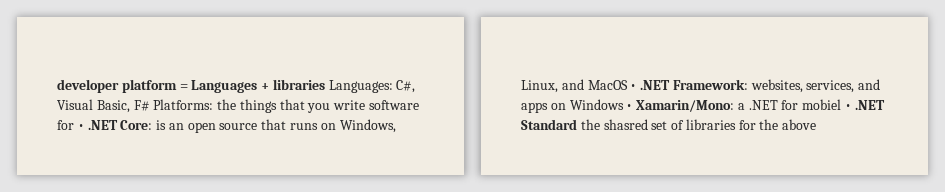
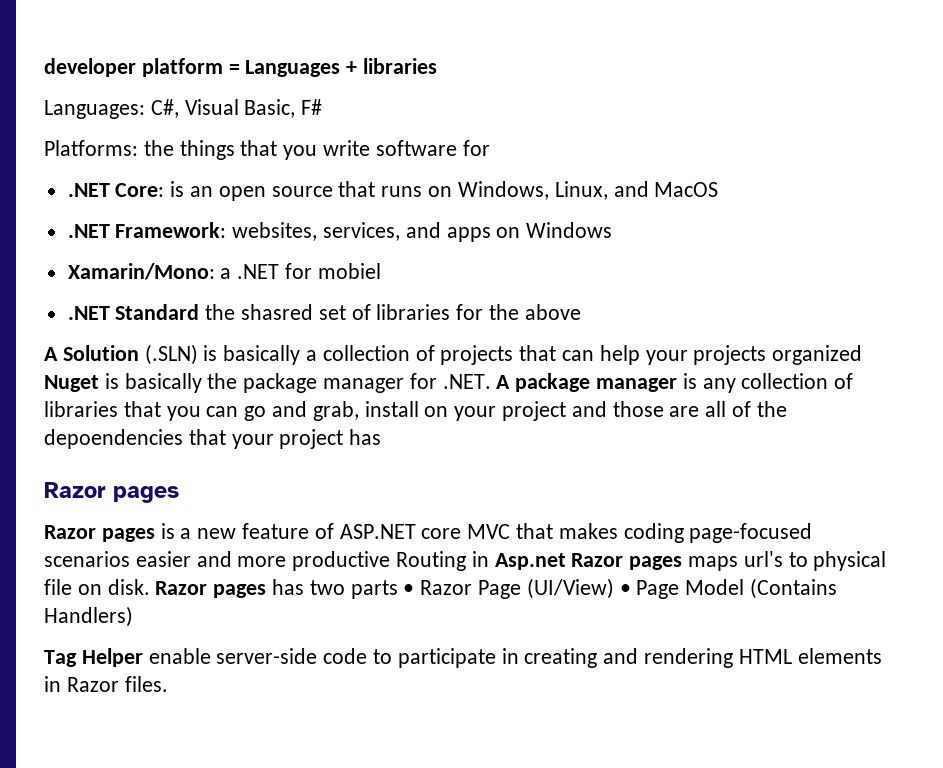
(325, 84) none -> (438, 66) //
(150, 105) none -> (323, 107) //
[77,124,84,130] • -> (490, 148) //
[630,84,637,90] • -> (719, 189) //
[626,104,633,110] • -> (613, 230) //
[845,104,852,110] • -> (381, 271) //
(817, 124) none -> [44,344,863,365] [44,373,854,393] [44,401,787,421] [44,429,382,449] [44,482,179,503] [44,523,813,543] [44,551,887,571] [44,578,838,599] [44,606,133,627] [44,648,882,668] [44,676,168,692] // A Solution (.SLN) is basically a collection of projects that can help your projects organized Nuget is basically the package manager for .NET. A package manager is any collection of libraries that you can go and grab, install on your project and those are all of the depoendencies that your project has // Razor pages // Razor pages is a new feature of ASP.NET core MVC that makes coding page-focused scenarios easier and more productive Routing in Asp.net Razor pages maps url's to physical file on disk. Razor pages has two parts • Razor Page (UI/View) • Page Model (Contains Handlers) // Tag Helper enable server-side code to participate in creating and rendering HTML elements in Razor files.

